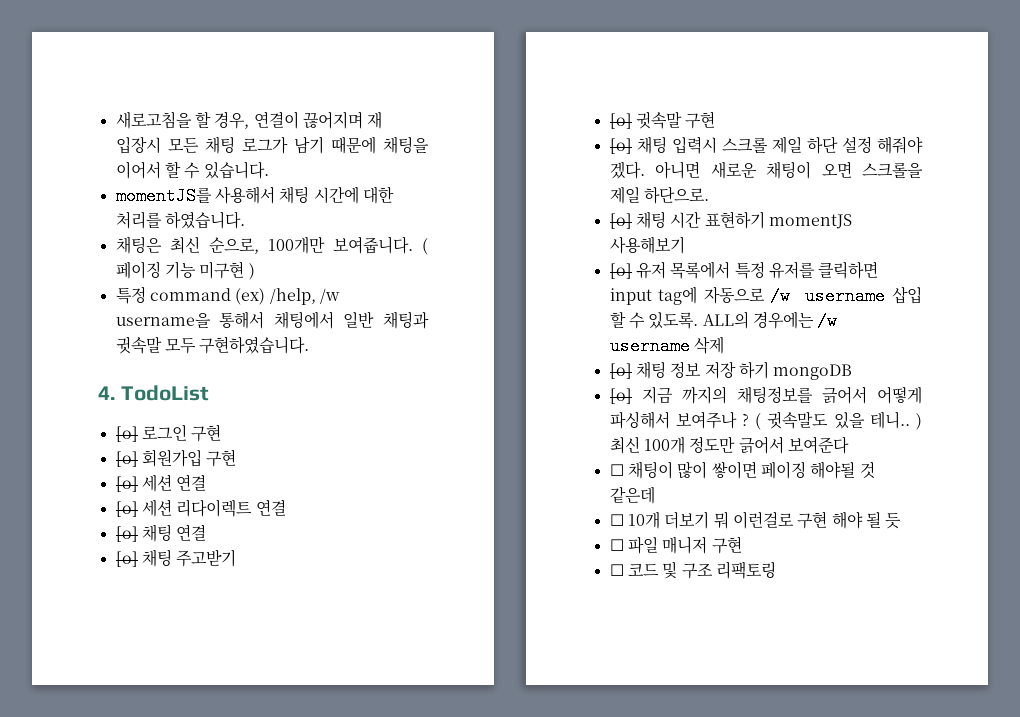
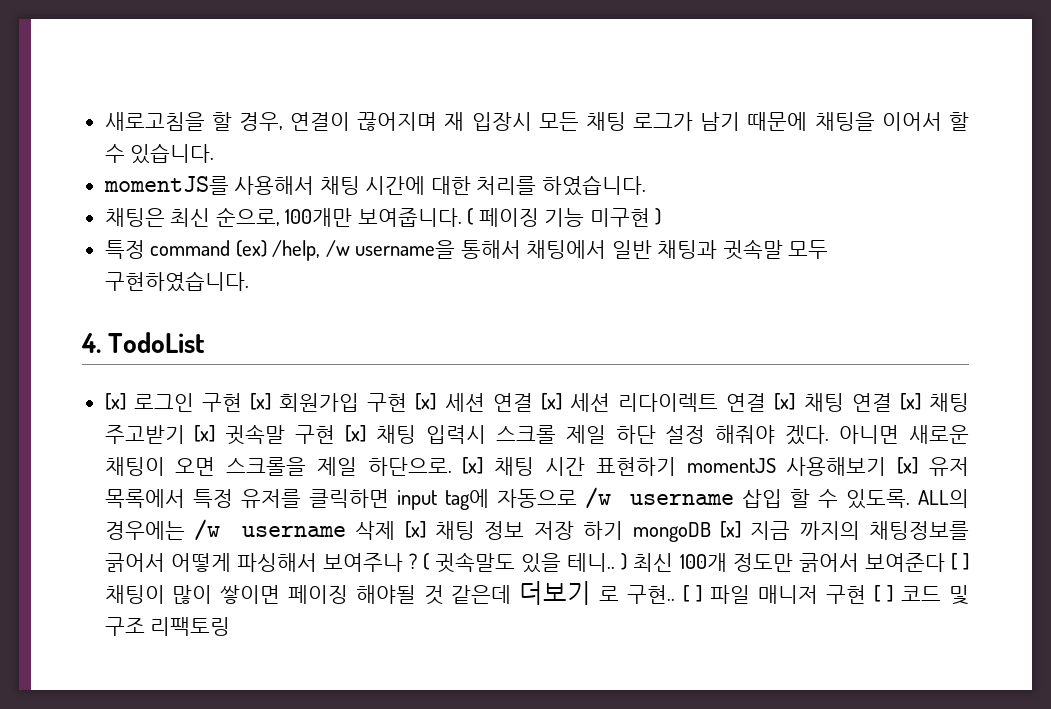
[115,426,138,442] [o] -> [104,393,126,410] [x]
[115,451,138,467] // [o] -> [249,393,271,410] [x]
[115,476,138,492] // [o] -> [415,393,437,410] [x]
[115,501,138,517] // [o] -> [540,393,562,410] [x]
[115,526,138,542] // [o] -> [774,393,796,410] [x]
[115,551,138,567] // [o] -> [899,393,921,410] [x]
[609,113,632,129] // [o] -> [194,425,216,442] [x]
[609,138,632,154] // [o] -> [345,425,367,442] [x]
[609,213,632,229] // [o] -> [462,457,484,474] [x]
[609,263,632,279] // [o] -> [897,457,919,474] [x]
[609,363,632,379] // [o] -> [404,521,426,538] [x]
[609,388,632,404] // [o] -> [719,521,741,538] [x]
[609,464,624,476] // ☐ -> [950,553,970,570] [ ]
[609,511,902,529] [609,539,624,551] // ☐ 10개 더보기 뭐 이런걸로 구현 해야 될 듯 // ☐ -> [519,581,703,605] 더보기 로 구현.. [ ]
[609,564,624,576] // ☐ -> [873,585,894,602] [ ]

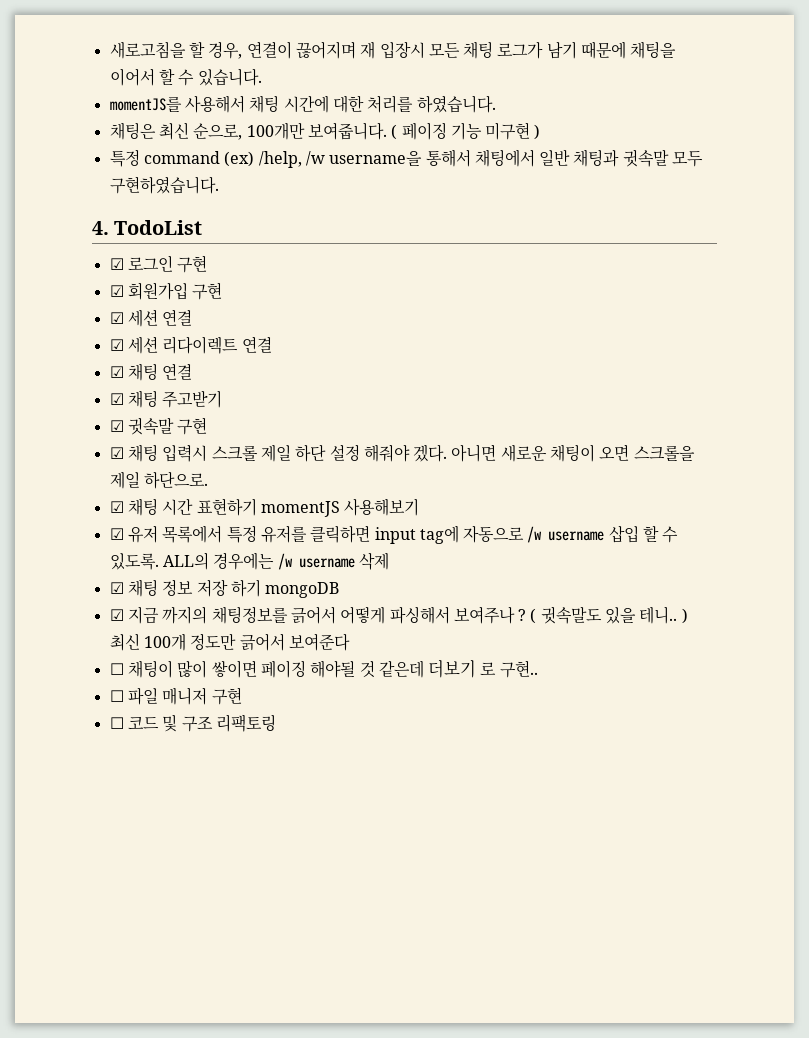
[104,393,126,410] [x] -> [109,258,124,270] ☑
[249,393,271,410] [x] -> [109,285,124,297] // ☑
[415,393,437,410] [x] -> [109,312,124,324] // ☑
[540,393,562,410] [x] -> [109,339,124,351] // ☑
[774,393,796,410] [x] -> [109,366,124,378] // ☑
[899,393,921,410] [x] -> [109,393,124,405] // ☑
[194,425,216,442] [x] -> [109,420,124,432] // ☑
[345,425,367,442] [x] -> [109,447,124,459] // ☑
[462,457,484,474] [x] -> [109,501,124,513] // ☑
[897,457,919,474] [x] -> [109,528,124,540] // ☑
[404,521,426,538] [x] -> [109,582,124,594] // ☑
[719,521,741,538] [x] -> [109,609,124,621] // ☑
[950,553,970,570] [ ] -> [109,663,124,675] // ☐
[682,585,703,602] [ ] -> [109,690,124,702] // ☐
[873,585,894,602] [ ] -> [109,717,124,729] // ☐

